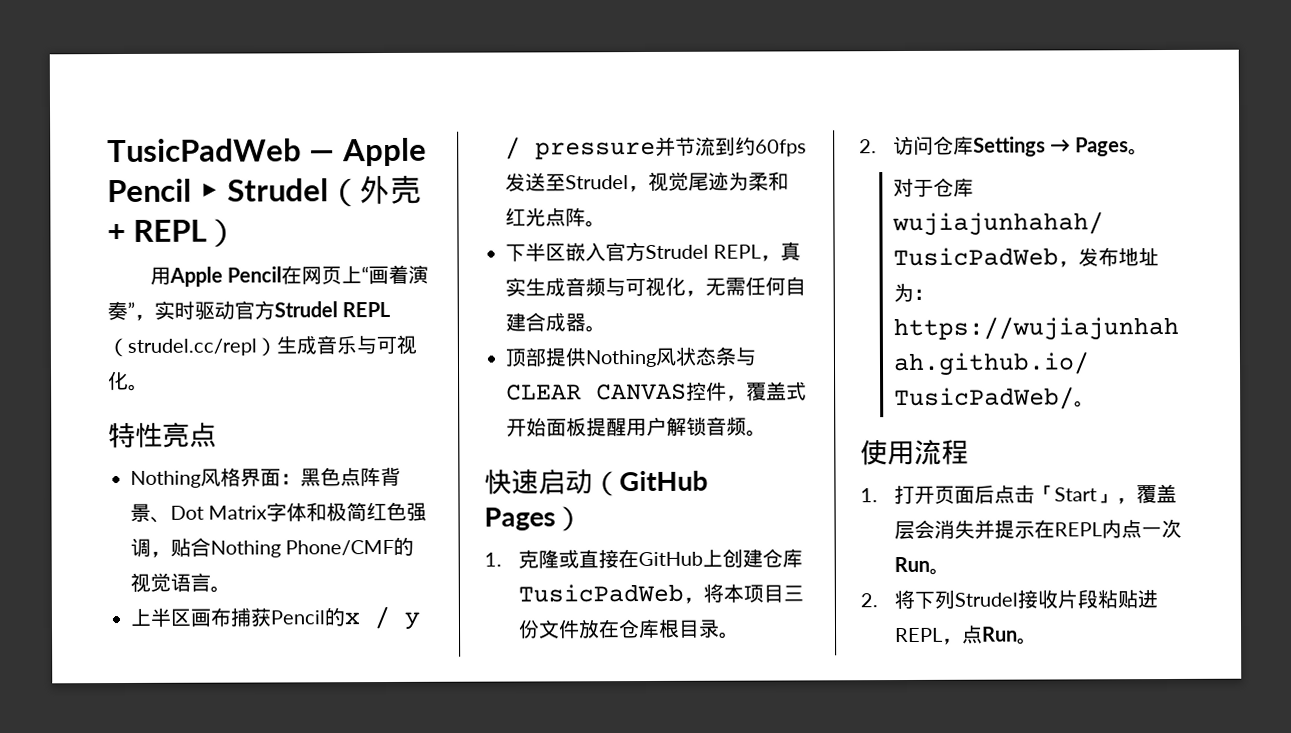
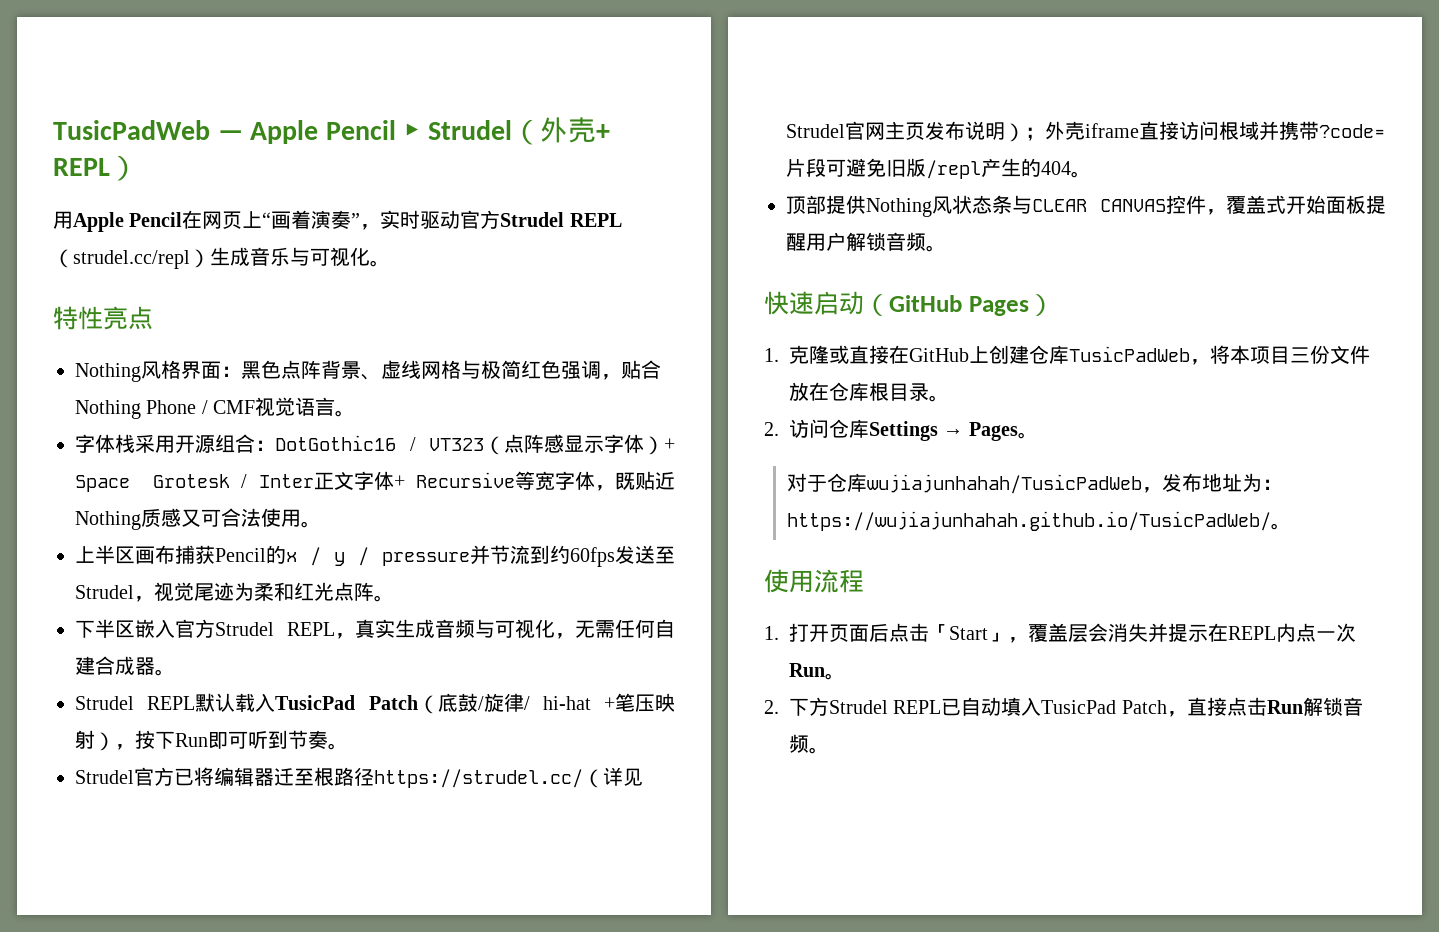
[170,502,328,522] Dot Matrix字体和 -> [381,360,481,379] 虚线网格与
[285,536,415,556] Phone/CMF的 -> [146,400,256,414] Phone / CMF
(231, 589) none -> [75,434,675,455] [75,471,675,492] [75,508,321,530] // 字体栈采用开源组合：DotGothic16 / VT323（点阵感显示字体）+ Space Grotesk / Inter正文字体+ Recursive等宽字体，既贴近Nothing质感又可合法使用。
(606, 329) none -> [75,693,675,714] [75,730,348,751] [75,767,643,788] [786,121,1385,142] [786,158,1091,179] // Strudel REPL默认载入TusicPad Patch（底鼓/旋律/ hi-hat +笔压映射），按下Run即可听到节奏。 // Strudel官方已将编辑器迁至根路径https://strudel.cc/（详见Strudel官网主页发布说明）；外壳iframe直接访问根域并携带?code=片段可避免旧版/repl产生的404。
[893,589,1158,610] [894,624,1018,645] 将下列Strudel接收片段粘贴进REPL，点Run -> [789,697,1363,717] [789,734,809,753] 下方Strudel REPL已自动填入TusicPad Patch，直接点击Run解锁音频

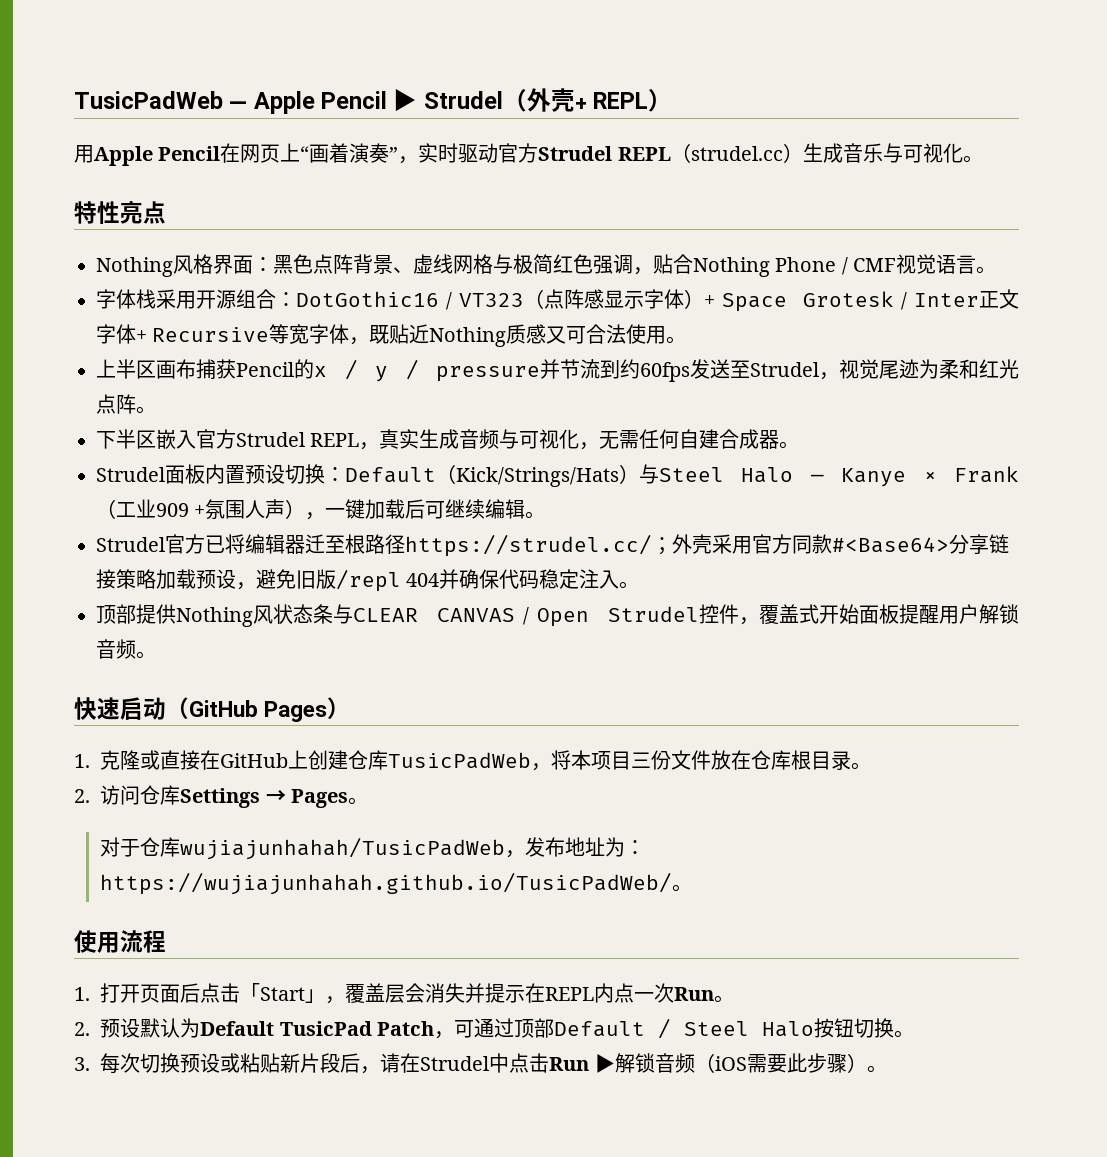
[73,250,190,269] strudel.cc/repl -> [690,146,783,161] strudel.cc
[147,693,675,714] [75,730,328,751] REPL默认载入TusicPad Patch（底鼓/旋律/ hi-hat +笔压映射），按下Run即可听到节奏 -> [165,464,1019,487] [96,499,526,520] 面板内置预设切换：Default（Kick/Strings/Hats）与Steel Halo — Kanye × Frank（工业909 +氛围人声），一键加载后可继续编辑
[583,767,643,788] [786,121,1385,142] [786,158,1071,179] （详见Strudel官网主页发布说明）；外壳iframe直接访问根域并携带?code=片段可避免旧版/repl产生的404 -> [652,534,1009,555] [96,569,620,592] ；外壳采用官方同款#<Base64>分享链接策略加载预设，避免旧版/repl 404并确保代码稳定注入
(1166, 205) none -> [523,606,699,627] / Open Strudel
[789,697,1227,717] 下方Strudel REPL已自动填入TusicPad Patch，直接 -> [100,1018,915,1039] [74,1053,510,1074] 预设默认为Default TusicPad Patch，可通过顶部Default / Steel Halo按钮切换。 // 3.每次切换预设或粘贴新片段后，请在Strudel中
[1302,697,1363,716] [789,734,809,753] 解锁音频 -> [594,1053,867,1073] ▶解锁音频（iOS需要此步骤）

